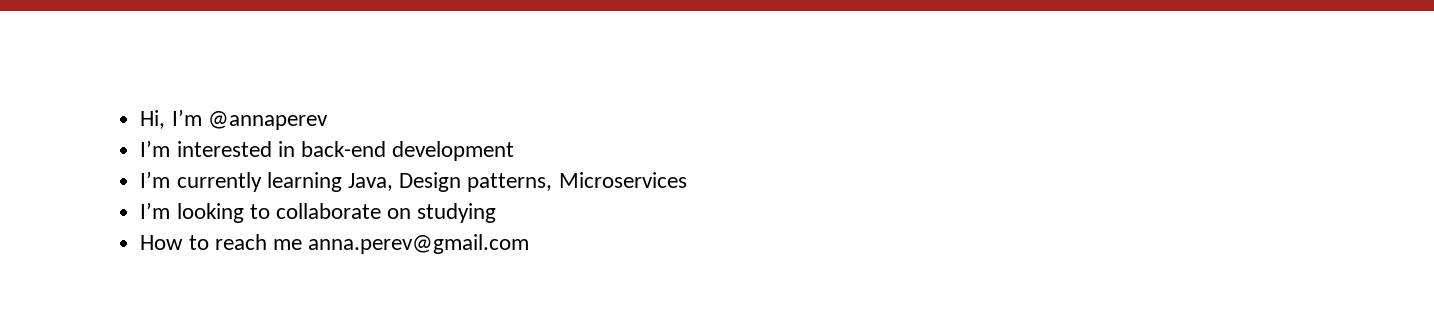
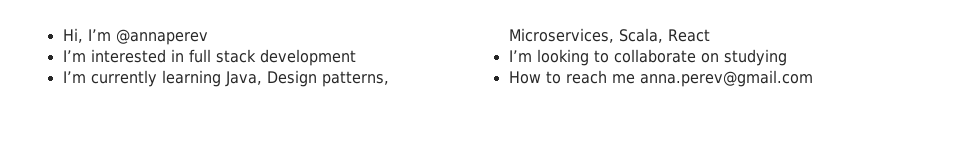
[300,141,386,157] back-end -> [188,49,256,63] full stack
[558,172,687,188] Microservices -> [508,28,710,43] Microservices, Scala, React

